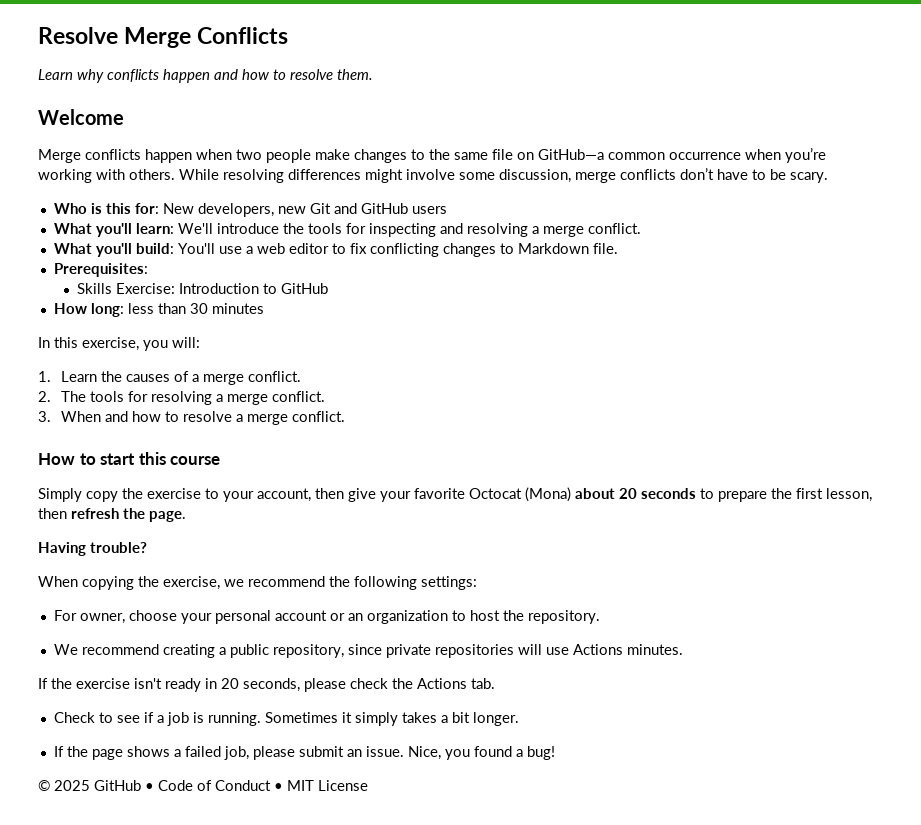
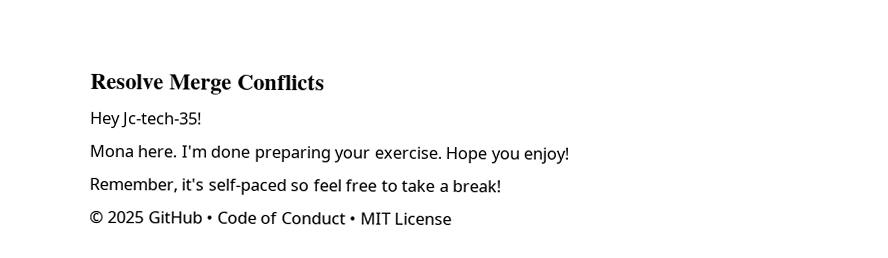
[38,69,373,83] [38,109,124,125] [38,148,826,163] [38,168,828,183] [53,203,447,217] [53,223,641,237] [53,243,618,257] [53,263,148,277] [76,283,328,294] [53,303,264,317] [38,337,200,351] [38,371,301,385] [38,391,325,405] [38,411,345,425] [38,452,221,465] [38,487,872,502] [38,508,186,522] [38,542,147,556] [38,576,477,590] [53,610,600,624] [53,644,683,658] [38,678,495,692] [53,712,519,726] [53,746,555,760] Learn why conflicts happen and how to resolve them. // Welcome // Merge conflicts happen when two people make changes to the same file on GitHub—a common occurrence when you’re working with others. While resolving differences might involve some discussion, merge conflicts don’t have to be scary. // Who is this for: New developers, new Git and GitHub users // What you'll learn: We'll introduce the tools for inspecting and resolving a merge conflict. // What you'll build: You'll use a web editor to fix conflicting changes to Markdown file. // Prerequisites: // Skills Exercise: Introduction to GitHub // How long: less than 30 minutes // In this exercise, you will: // 1. Learn the causes of a merge conflict. // 2. The tools for resolving a merge conflict. // 3. When and how to resolve a merge conflict. // How to start this course // Simply copy the exercise to your account, then give your favorite Octocat (Mona) about 20 seconds to prepare the first lesson, then refresh the page. // Having trouble? // When copying the exercise, we recommend the following settings: // For owner, choose your personal account or an organization to host the repository. // We recommend creating a public repository, since private repositories will use Actions minutes. // If the exercise isn't ready in 20 seconds, please check the Actions tab. // Check to see if a job is running. Sometimes it simply takes a bit longer. // If the page shows a failed job, please submit an issue. Nice, you found a bug! -> [90,111,203,129] [89,144,570,164] [89,177,502,196] Hey Jc-tech-35! // Mona here. I'm done preparing your exercise. Hope you enjoy! // Remember, it's self-paced so feel free to take a break!

